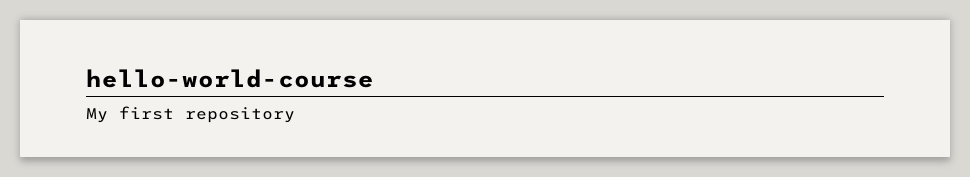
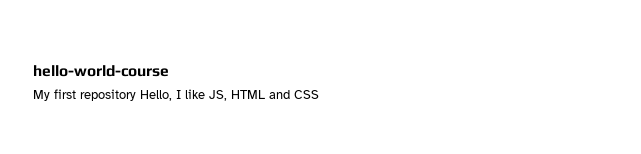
(295, 115) none -> [140,89,319,101] Hello, I like JS, HTML and CSS

